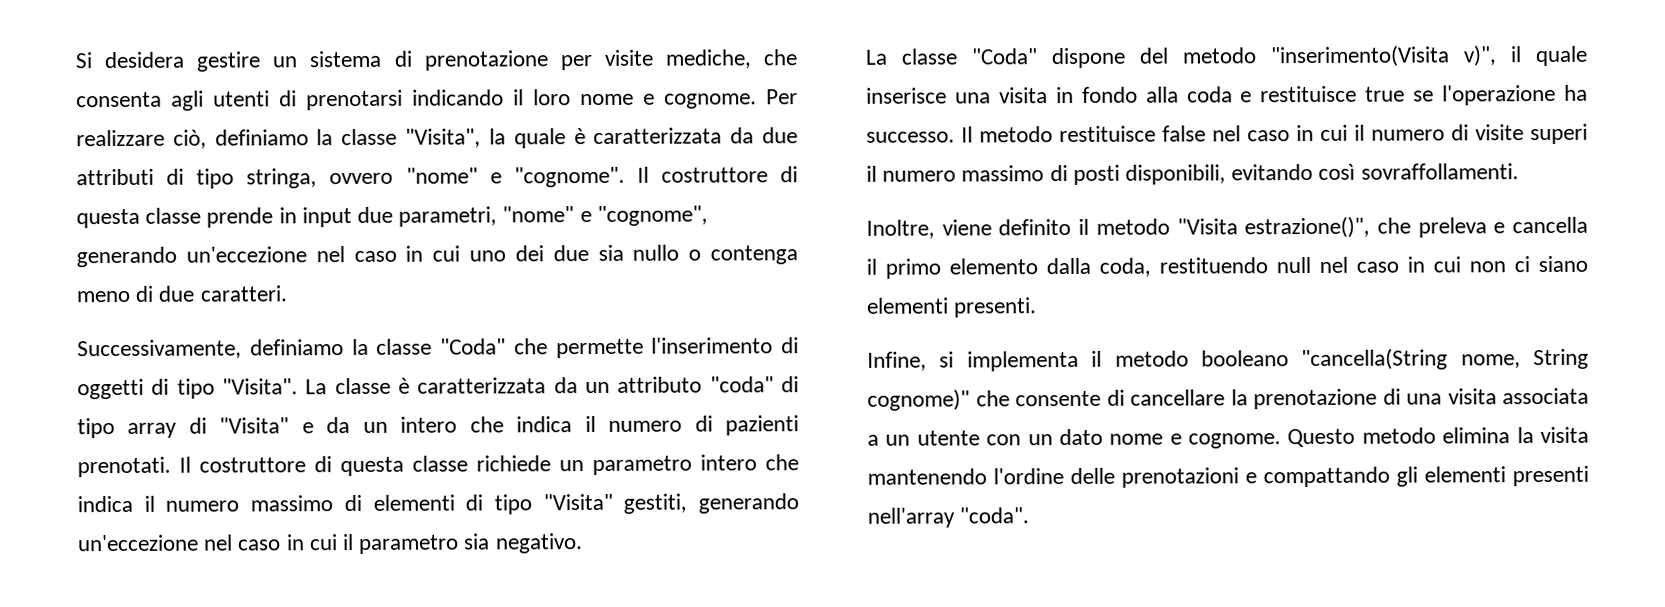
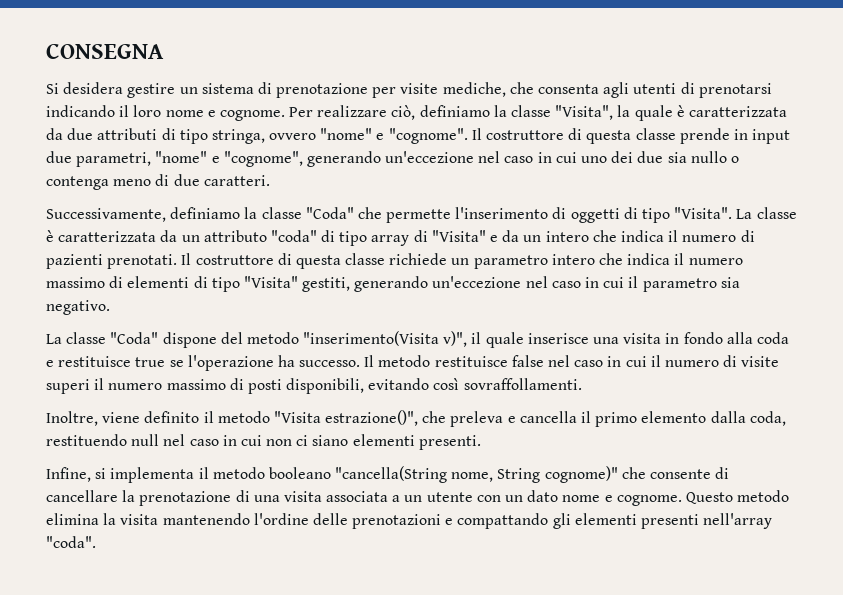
(75, 60) none -> [46,44,164,59] CONSEGNA //

